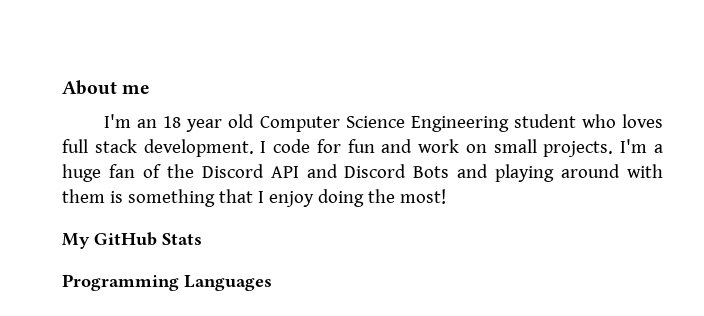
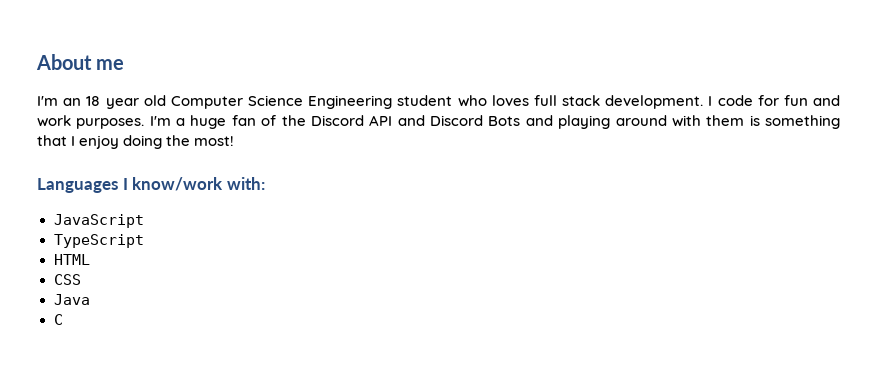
[465,139,614,157] on small projects. -> [76,118,145,129] purposes.
[62,232,202,249] [62,274,272,291] My GitHub Stats // Programming Languages -> [37,177,265,193] [53,214,144,228] [53,234,144,248] [53,254,90,265] [53,274,81,285] [53,294,90,305] [53,314,63,325] Languages I know/work with: // JavaScript // TypeScript // HTML // CSS // Java // C

